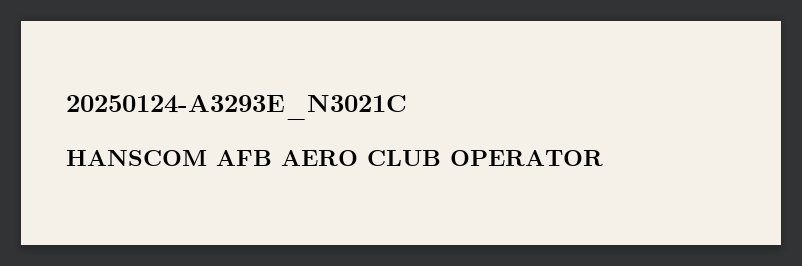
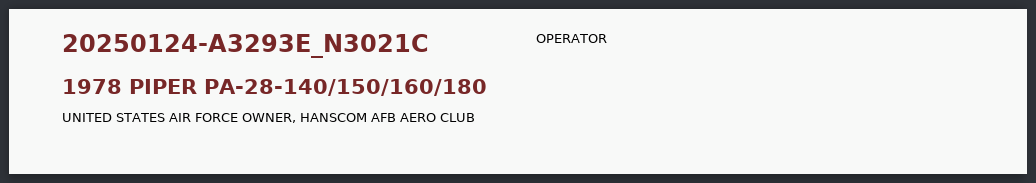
(407, 107) none -> [62,79,487,96] [62,113,296,123] 1978 PIPER PA-28-140/150/160/180 // UNITED STATES AIR FORCE OWNER,

